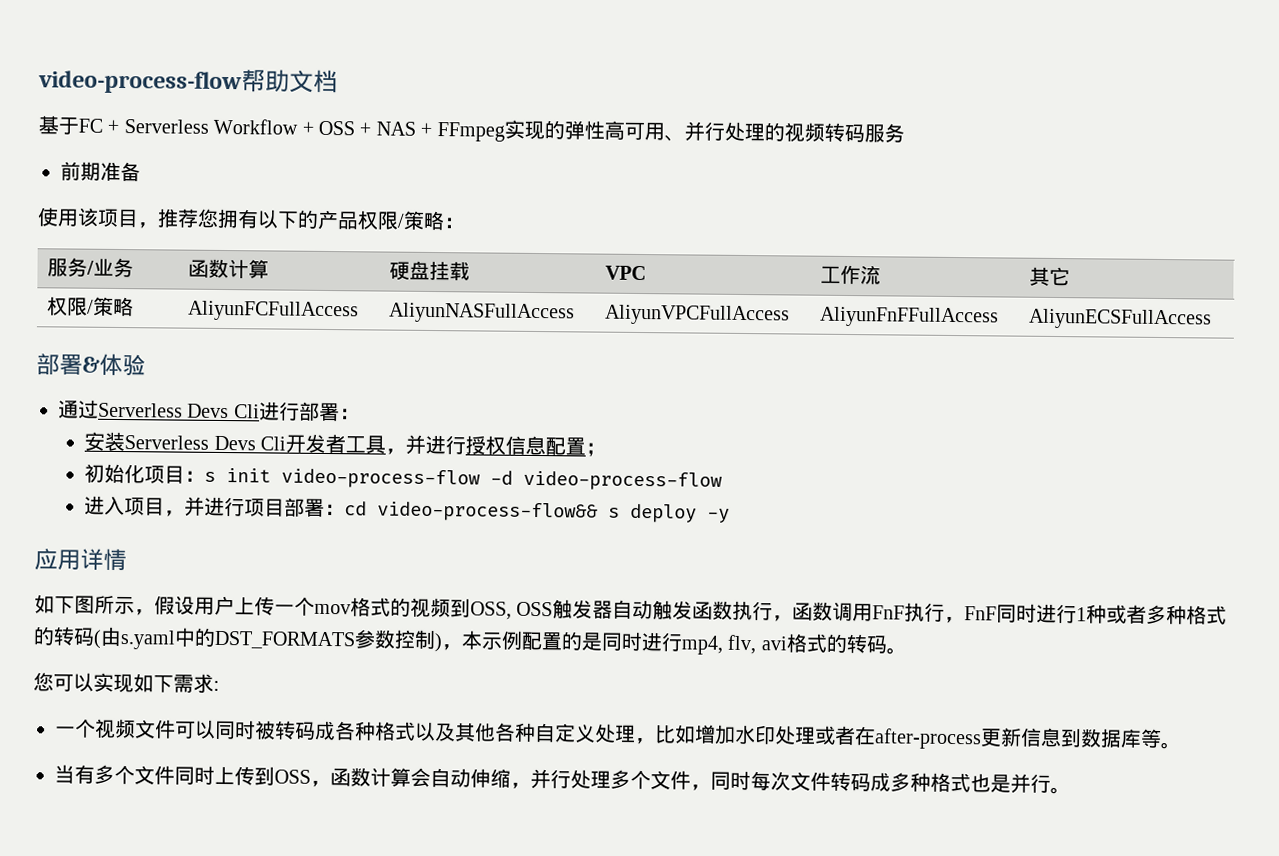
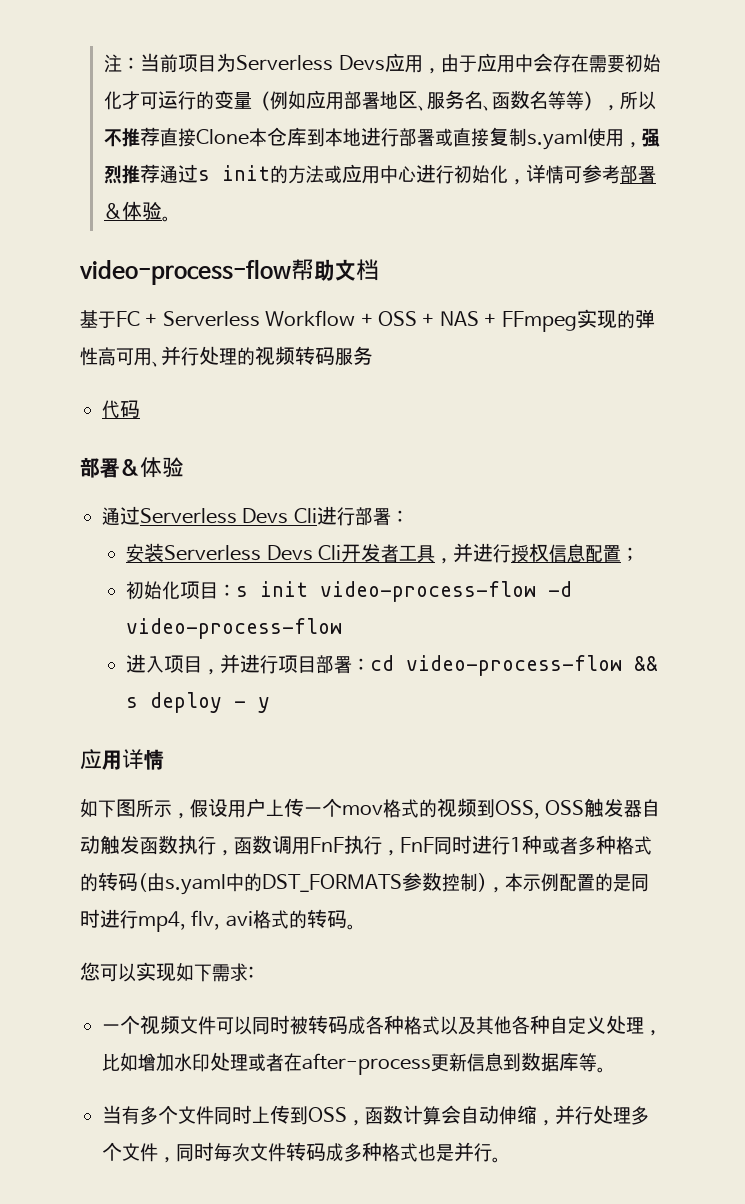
(38, 82) none -> [104,53,661,74] [104,90,657,111] [104,127,661,150] [104,164,657,185] [104,201,172,222] 注：当前项目为Serverless Devs应用，由于应用中会存在需要初始化才可运行的变量（例如应用部署地区、服务名、函数名等等），所以不推荐直接Clone本仓库到本地进行部署或直接复制s.yaml使用，强烈推荐通过s init的方法或应用中心进行初始化，详情可参考部署&体验。 //
[60,161,141,182] [37,207,465,231] [47,257,135,278] [188,258,270,279] [389,260,471,281] [605,265,647,281] [820,264,882,285] [1029,266,1071,287] [47,296,135,317] [188,300,360,322] [389,302,576,324] [604,304,791,326] [819,306,1000,328] [1028,308,1213,330] 前期准备 // 使用该项目，推荐您拥有以下的产品权限/策略： // 服务/业务 | 函数计算 | 硬盘挂载 | VPC | 工作流 | 其它 // 权限/策略 | AliyunFCFullAccess | AliyunNASFullAccess | AliyunVPCFullAccess | AliyunFnFFullAccess | AliyunECSFullAccess -> [102,400,140,419] 代码
[377,501,731,523] video-process-flow&& s deploy -y -> [406,655,659,676] [126,692,271,713] video-process-flow && s deploy - y

